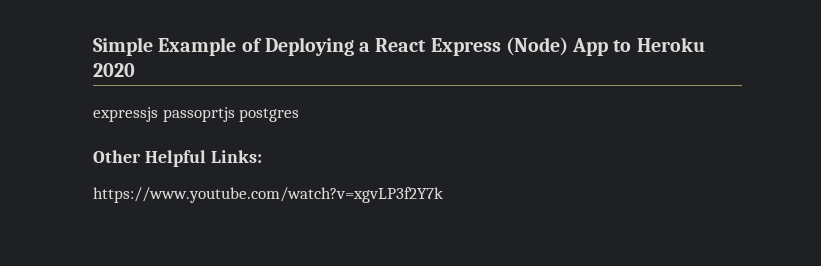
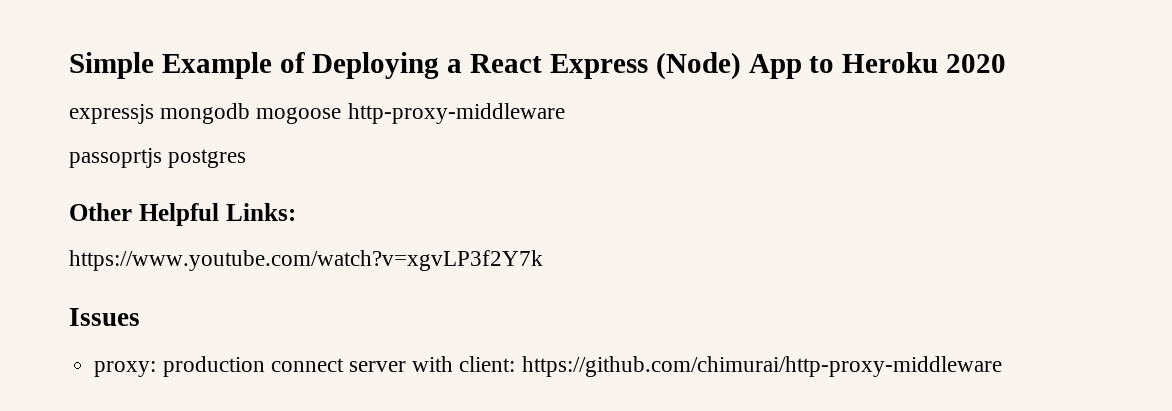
(158, 114) none -> [160,103,565,124] mongodb mogoose http-proxy-middleware //
(443, 195) none -> [69,308,140,326] [94,356,1002,377] // Issues // proxy: production connect server with client: https://github.com/chimurai/http-proxy-middleware

